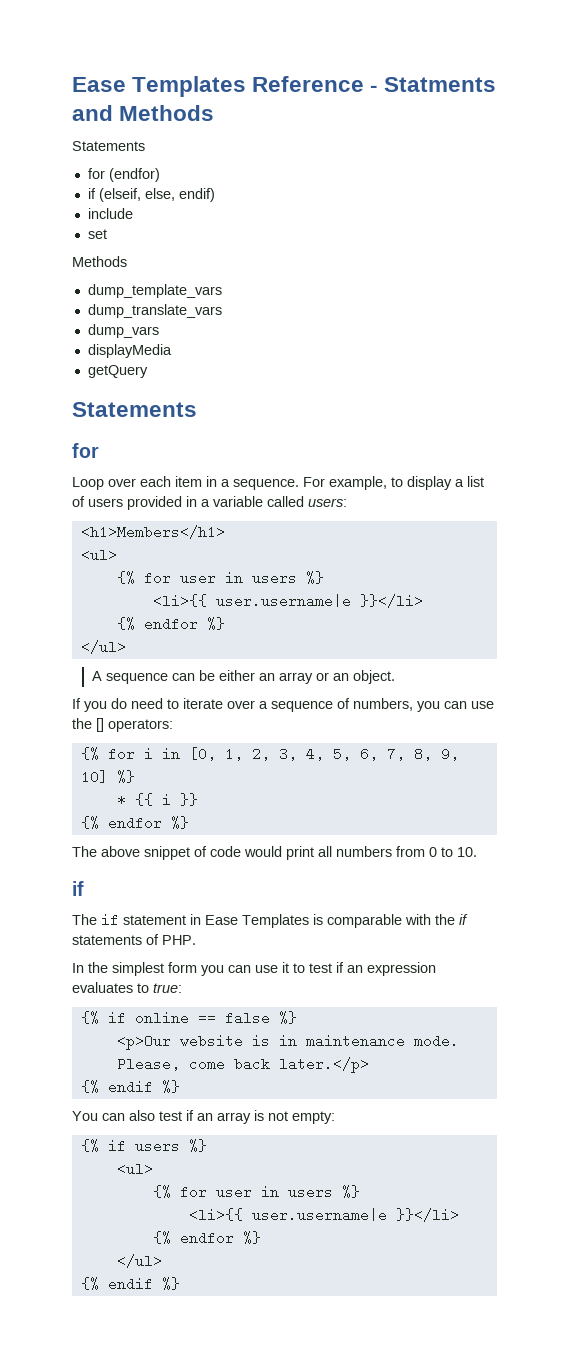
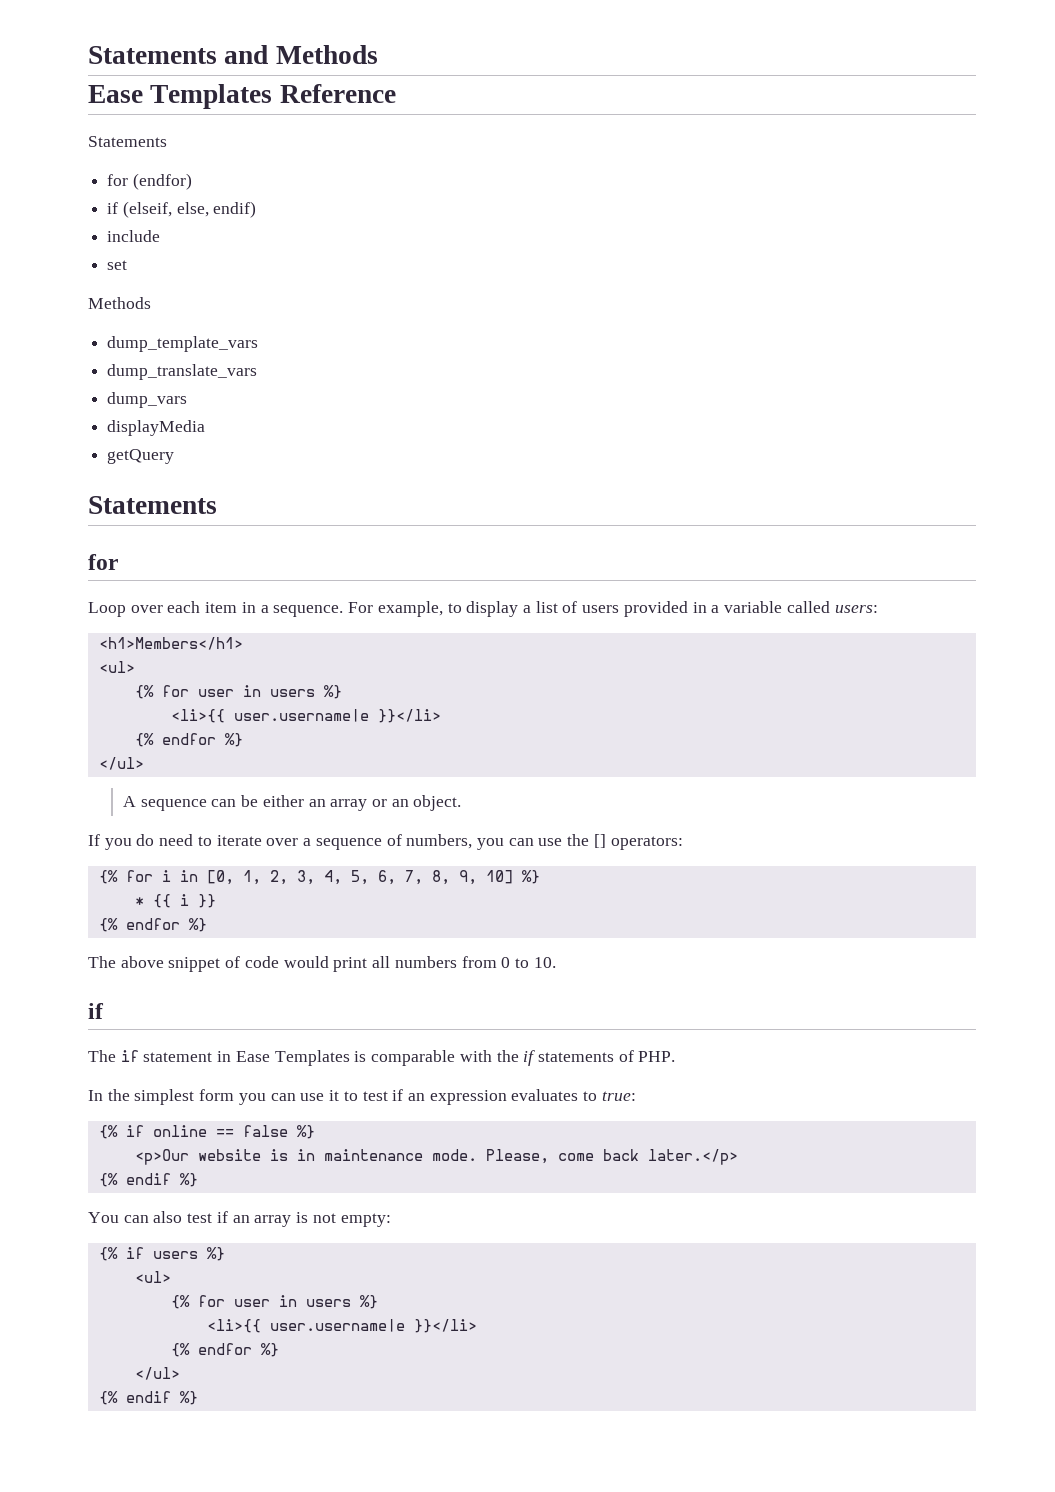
(72, 84) none -> [88,45,378,64] Statements and Methods //
[370,77,497,92] [72,105,215,121] - Statments and Methods -> (396, 93) none

